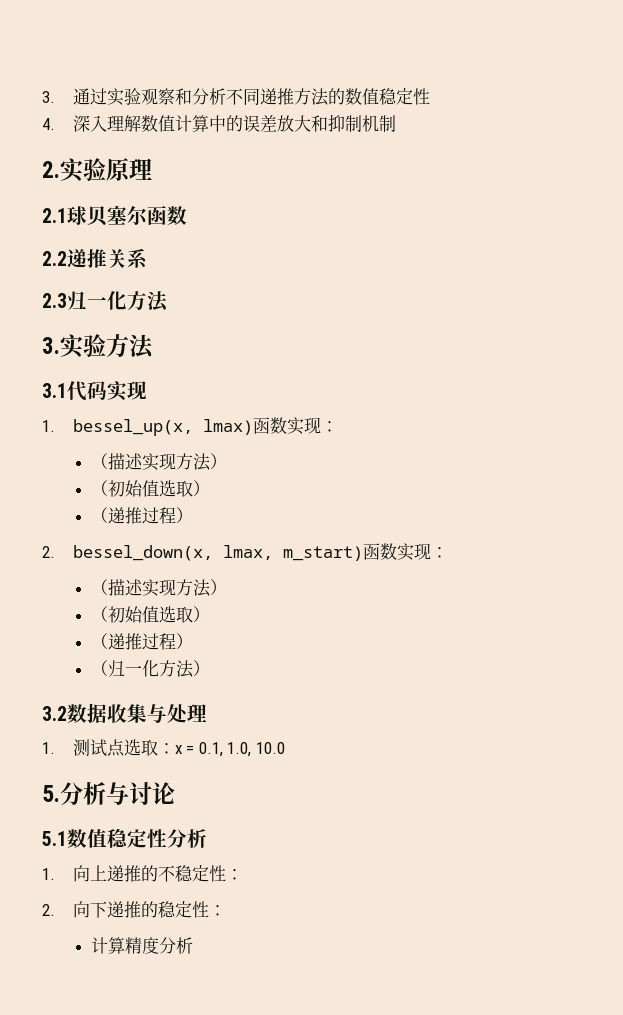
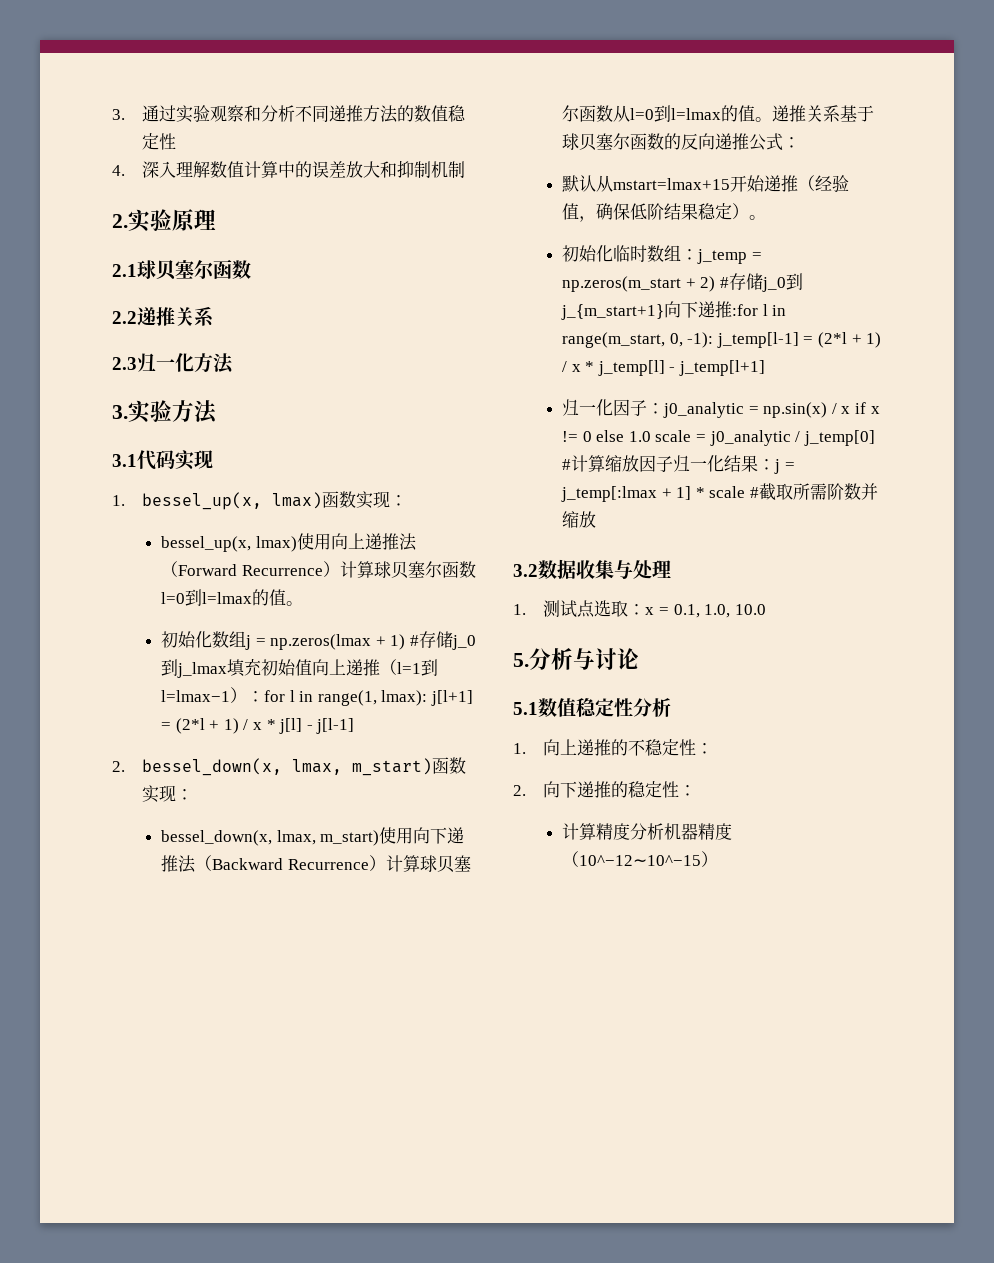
[91,453,228,471] [91,480,211,497] [91,507,194,524] （描述实现方法） // （初始值选取） // （递推过程） -> [161,533,417,552] [161,561,476,579] [161,589,304,606] [161,631,476,650] [161,658,439,678] [161,687,473,706] [161,718,355,734] bessel_up(x, lmax)使用向上递推法（Forward Recurrence）计算球贝塞尔函数l=0到l=lmax的值。 // 初始化数组j = np.zeros(lmax + 1) #存储j_0到j_lmax填充初始值向上递推（l=1到l=lmax−1）：for l in range(1, lmax): j[l+1] = (2*l + 1) / x * j[l] - j[l-1]
[91,579,228,597] [91,606,211,623] [91,633,194,650] [91,660,211,678] （描述实现方法） // （初始值选取） // （递推过程） // （归一化方法） -> [161,827,465,846] [161,855,471,873] [562,105,875,122] [562,133,801,151] [562,175,850,192] [562,203,767,222] [562,245,762,264] [562,273,803,292] [561,301,787,320] [562,332,882,348] [562,360,765,376] [562,399,880,418] [562,430,875,446] [562,455,795,474] [561,483,878,502] [562,511,597,528] bessel_down(x, lmax, m_start)使用向下递推法（Backward Recurrence）计算球贝塞尔函数从l=0到l=lmax的值。递推关系基于球贝塞尔函数的反向递推公式： // 默认从mstart=lmax+15开始递推（经验值，确保低阶结果稳定）。 // 初始化临时数组：j_temp = np.zeros(m_start + 2) #存储j_0到j_{m_start+1}向下递推:for l in range(m_start, 0, -1): j_temp[l-1] = (2*l + 1) / x * j_temp[l] - j_temp[l+1] // 归一化因子：j0_analytic = np.sin(x) / x if x != 0 else 1.0 scale = j0_analytic / j_temp[0] #计算缩放因子归一化结果：j = j_temp[:lmax + 1] * scale #截取所需阶数并缩放
(194, 945) none -> [664,823,733,840] [562,851,719,867] 机器精度（10^−12∼10^−15）

